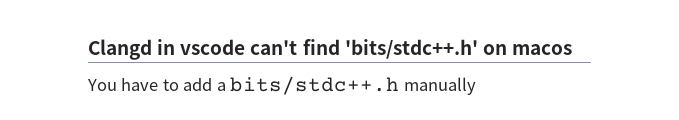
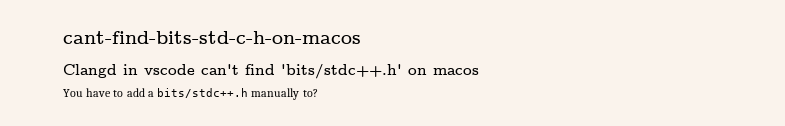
(88, 49) none -> [63,31,361,44] cant-find-bits-std-c-h-on-macos //
(476, 86) none -> [302,89,318,97] to?

